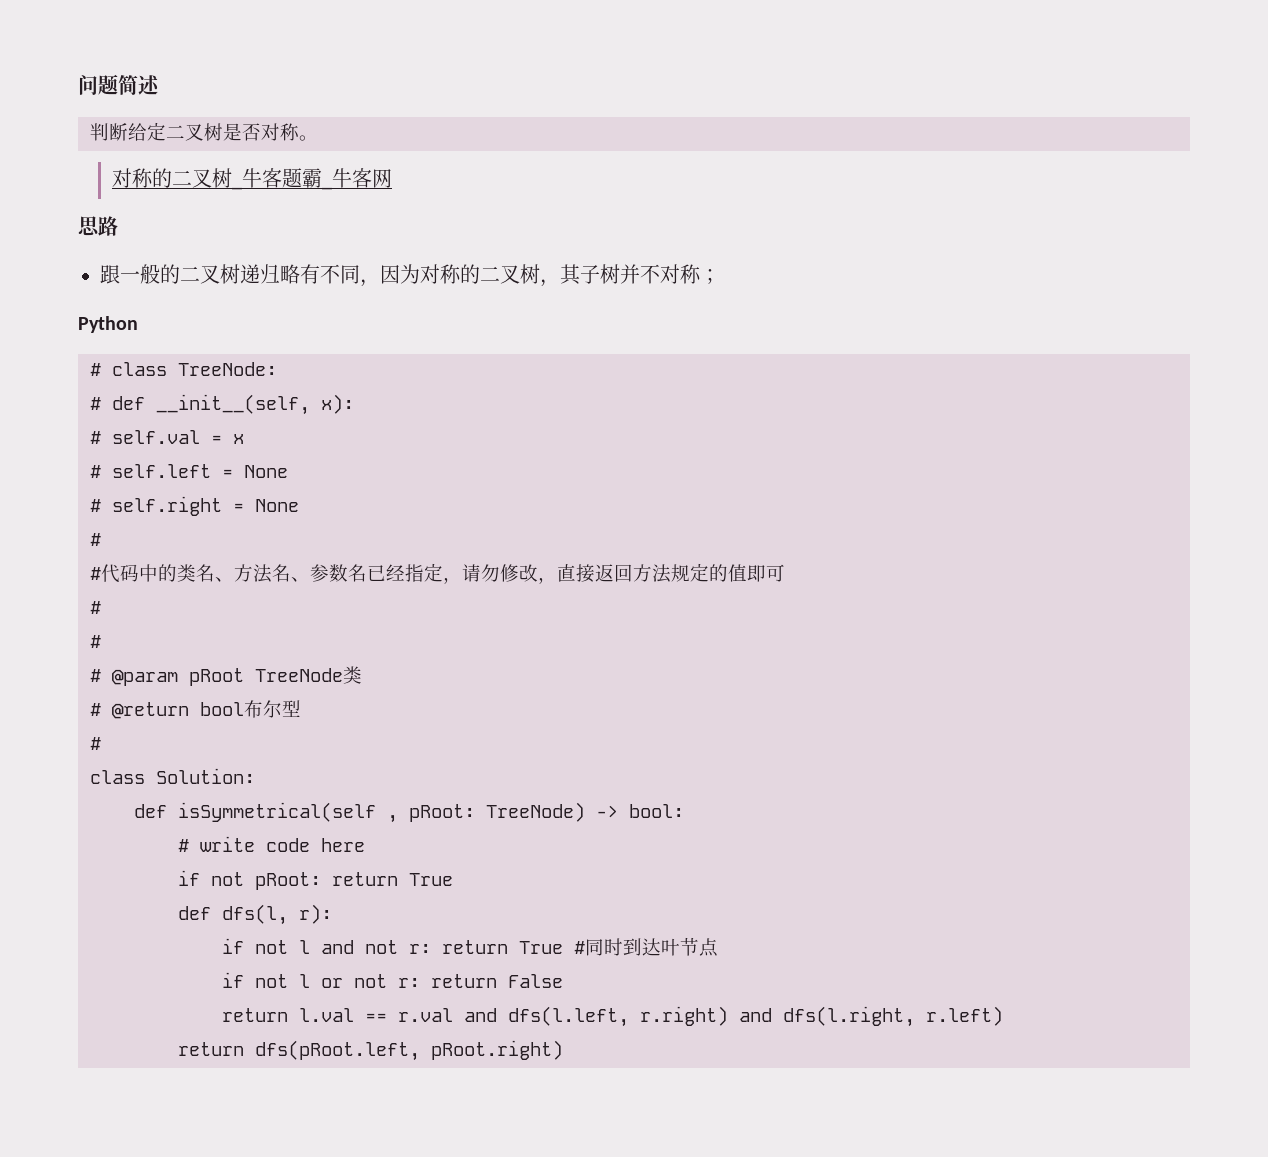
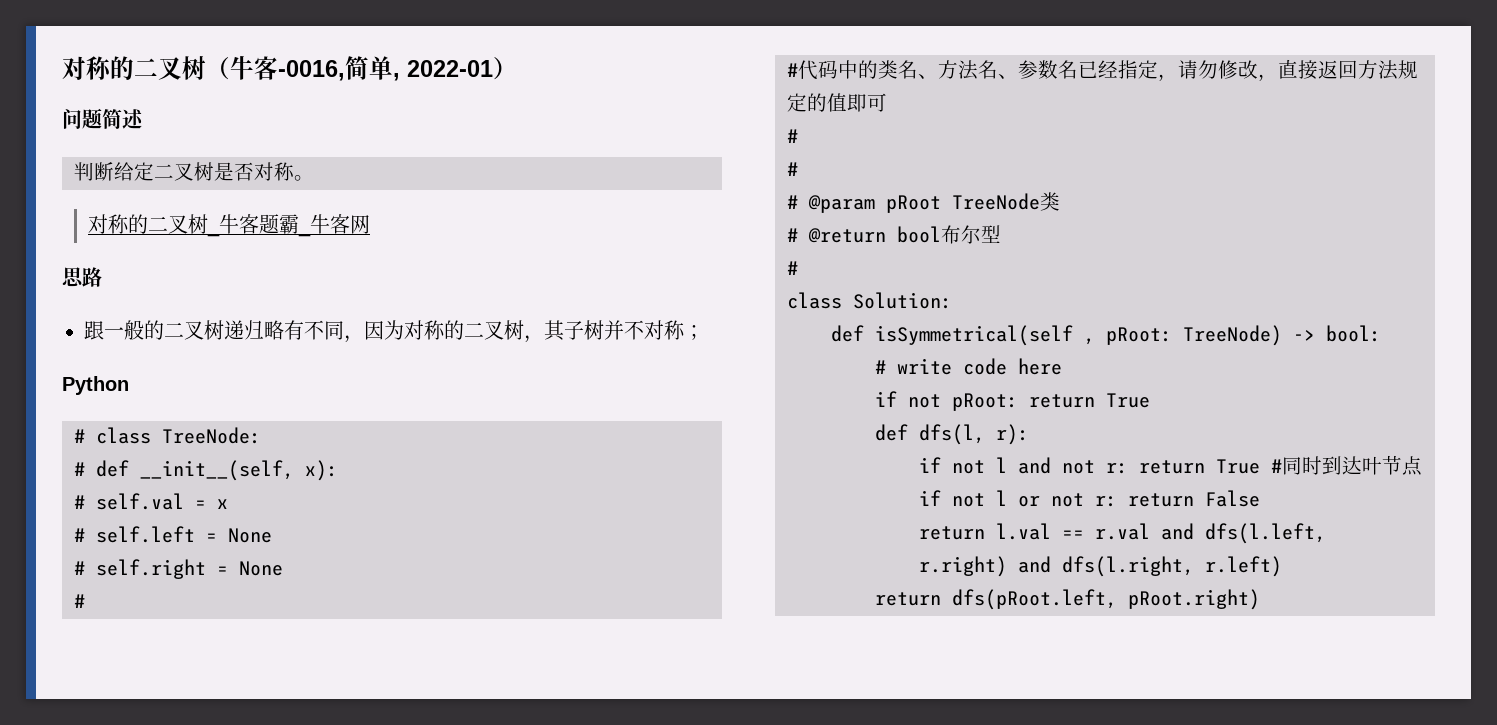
(78, 85) none -> [62,56,517,81] 对称的二叉树（牛客-0016,简单, 2022-01） //

